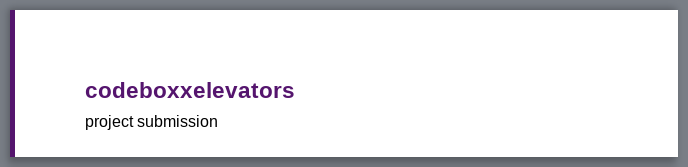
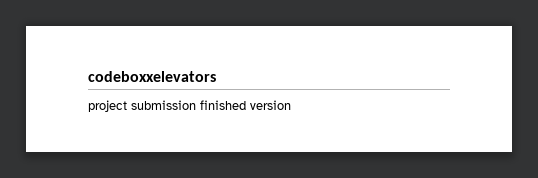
(219, 121) none -> [200,100,291,110] finished version

